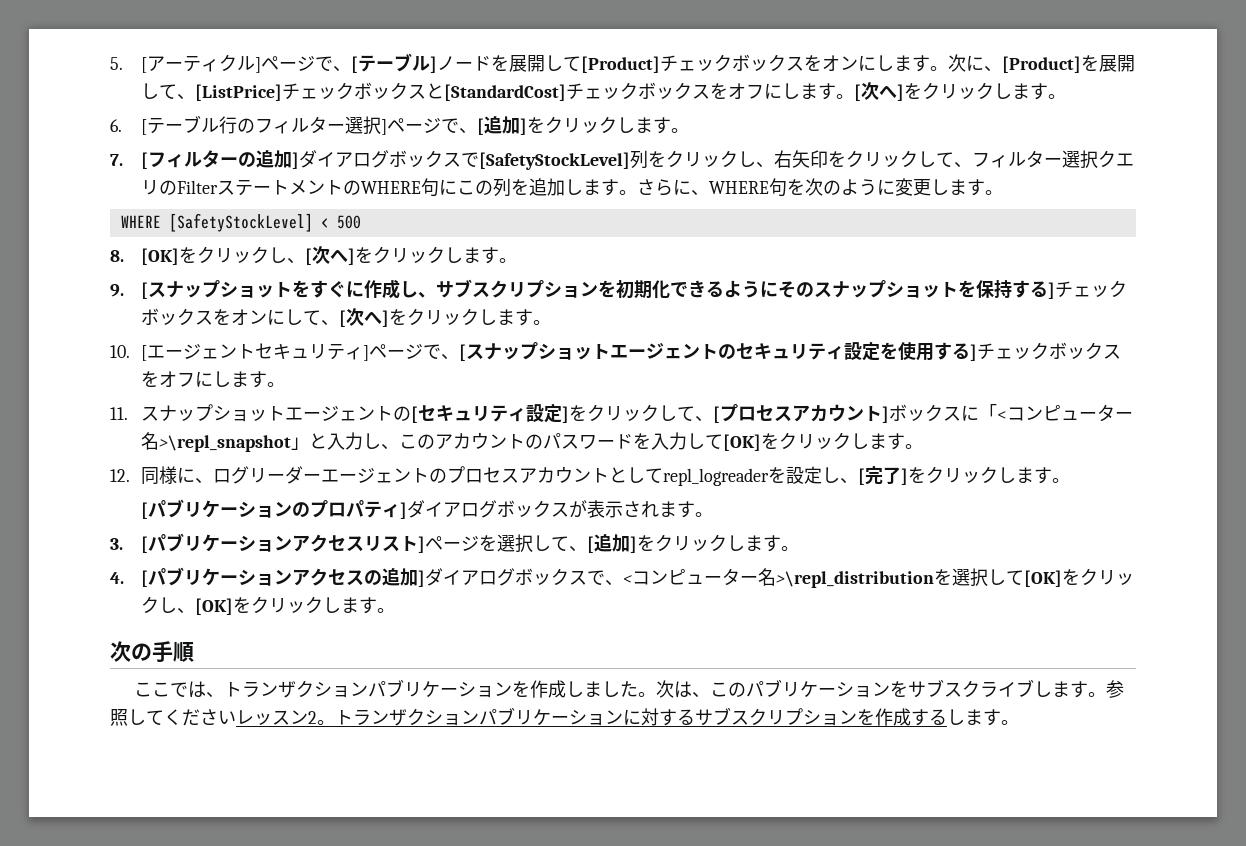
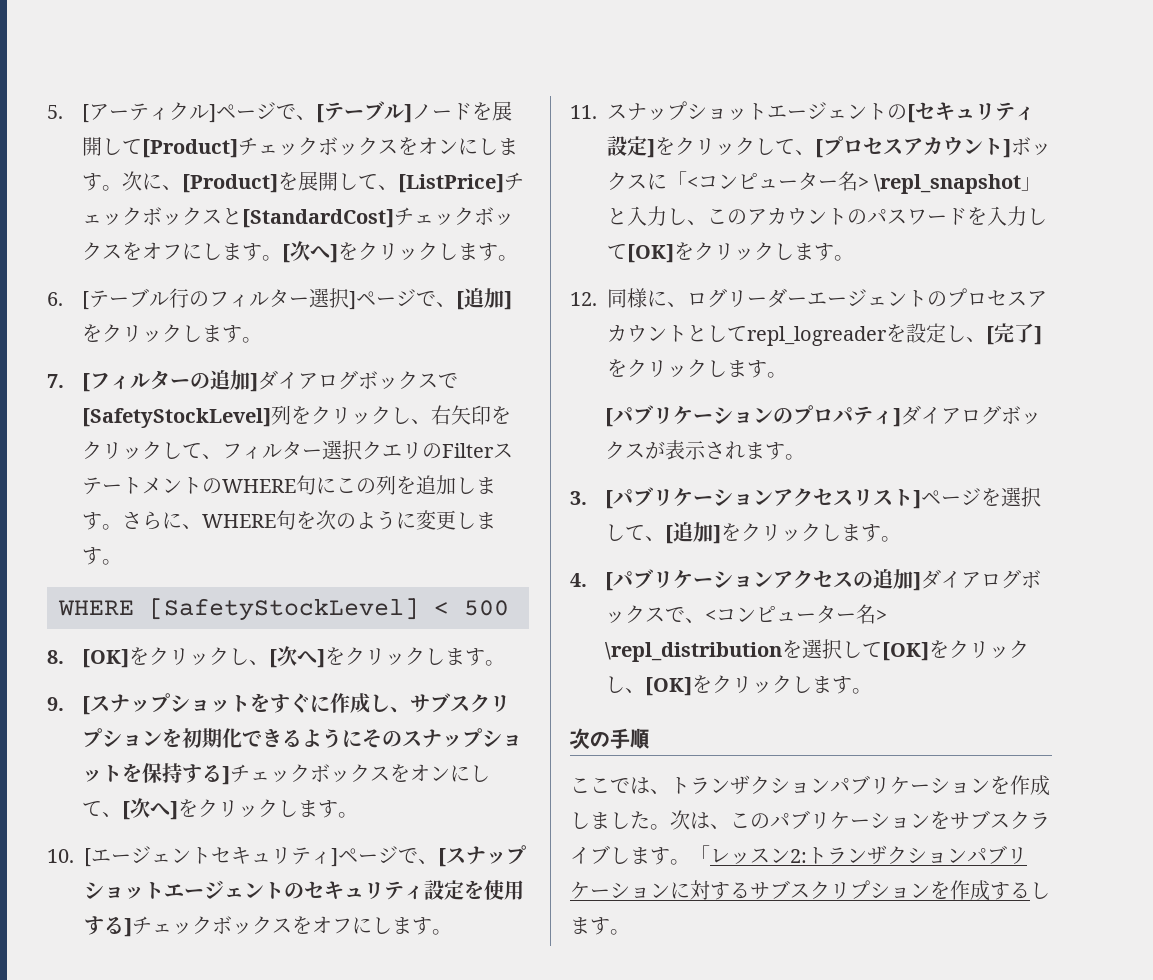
[158,435,291,452] >\repl_snapshot -> [858,174,1022,194] > \repl_snapshot
[775,571,934,588] >\repl_distribution -> [876,609,888,622] [605,642,783,662] > \repl_distribution
[1105,680,1124,698] [110,709,236,726] 参照してください -> [690,845,710,863] 「
[308,711,335,725] 2。 -> [790,849,807,863] 2:

